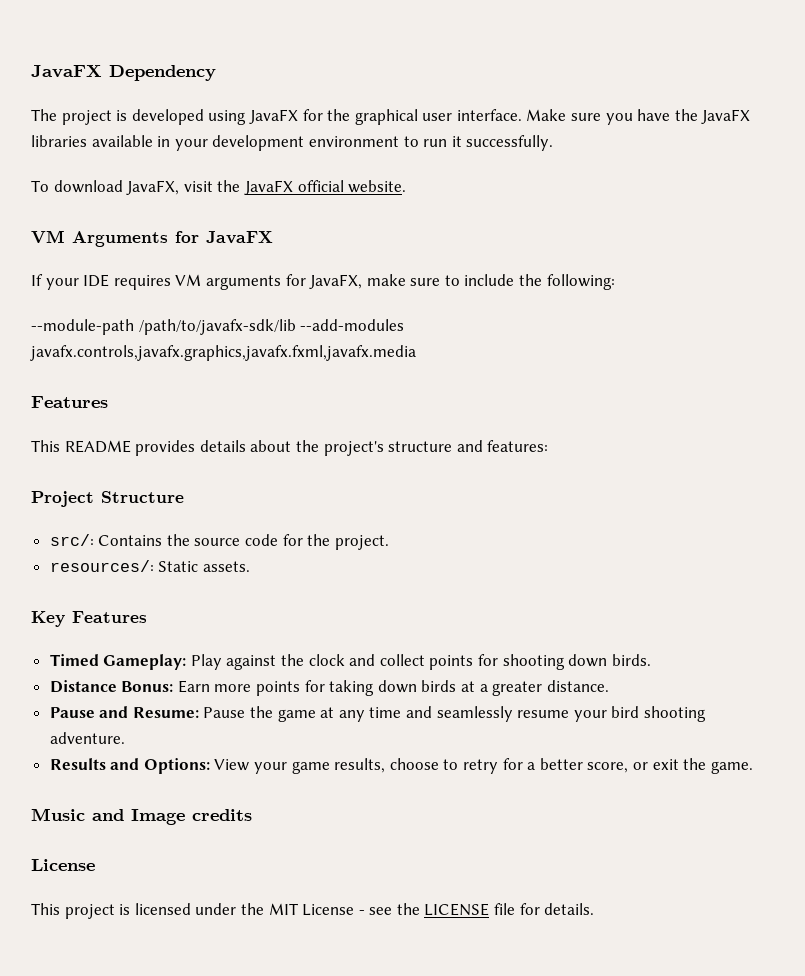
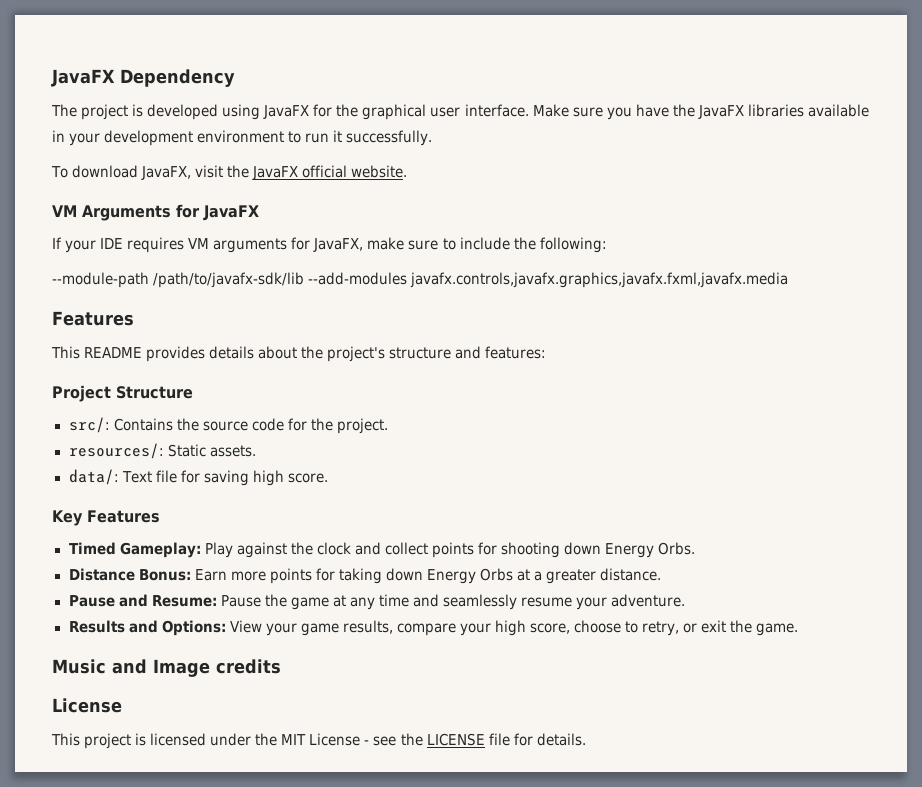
(250, 566) none -> [68,469,328,486] // data/: Text file for saving high score.
[611,654,651,666] birds. -> [605,542,696,558] Energy Orbs.
[421,680,457,692] birds -> [426,568,513,584] Energy Orbs
[611,706,706,722] bird shooting -> (608, 603) none
[389,758,629,774] choose to retry for a better score, -> [396,620,680,636] compare your high score, choose to retry,

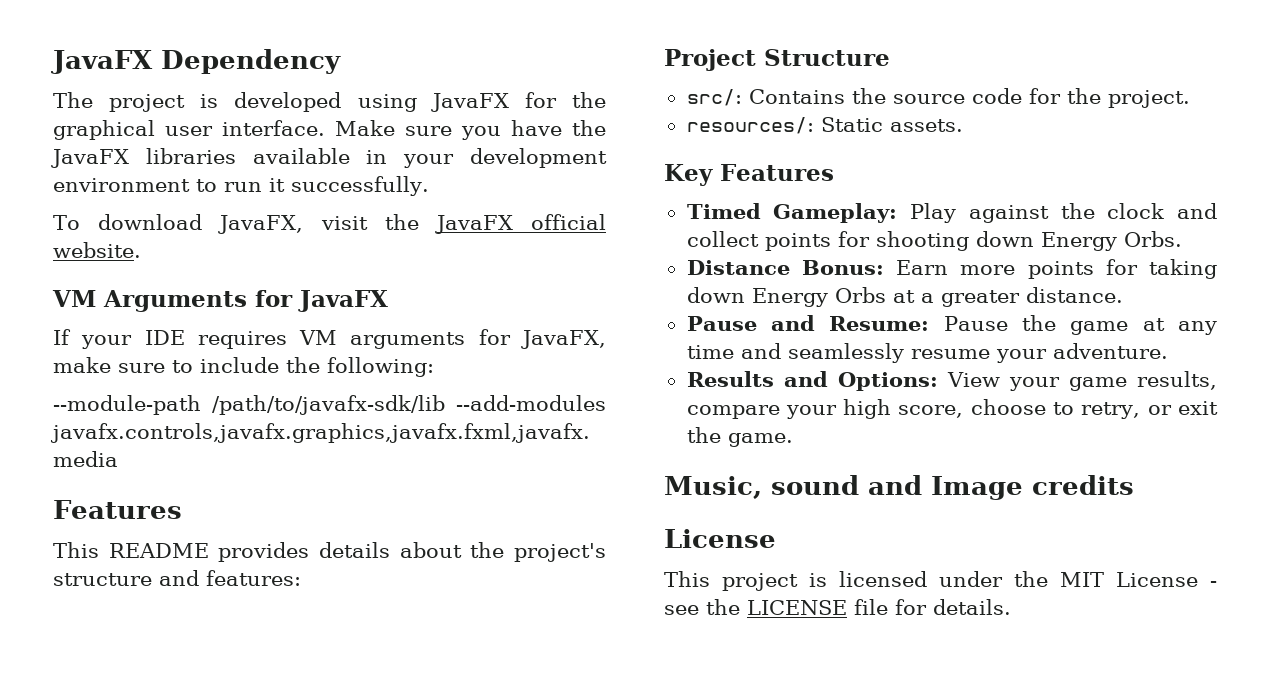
[68,469,328,486] // data/: Text file for saving high score. -> (963, 125) none
[52,659,106,674] Music -> [664,475,859,499] Music, sound

